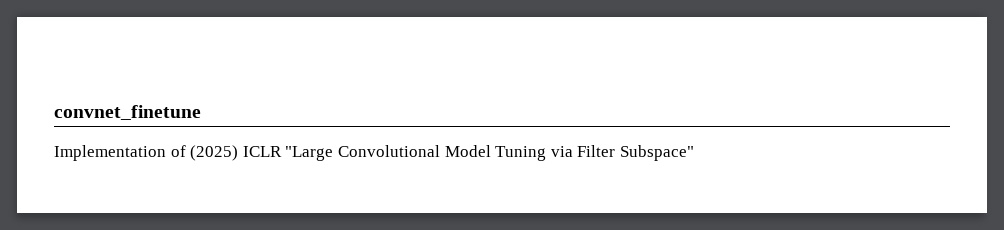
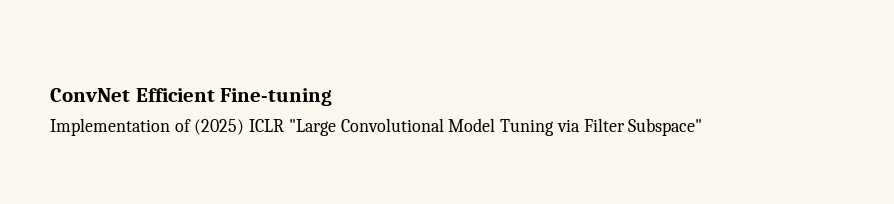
[54,105,201,120] convnet_finetune -> [50,88,333,106] ConvNet Efficient Fine-tuning

